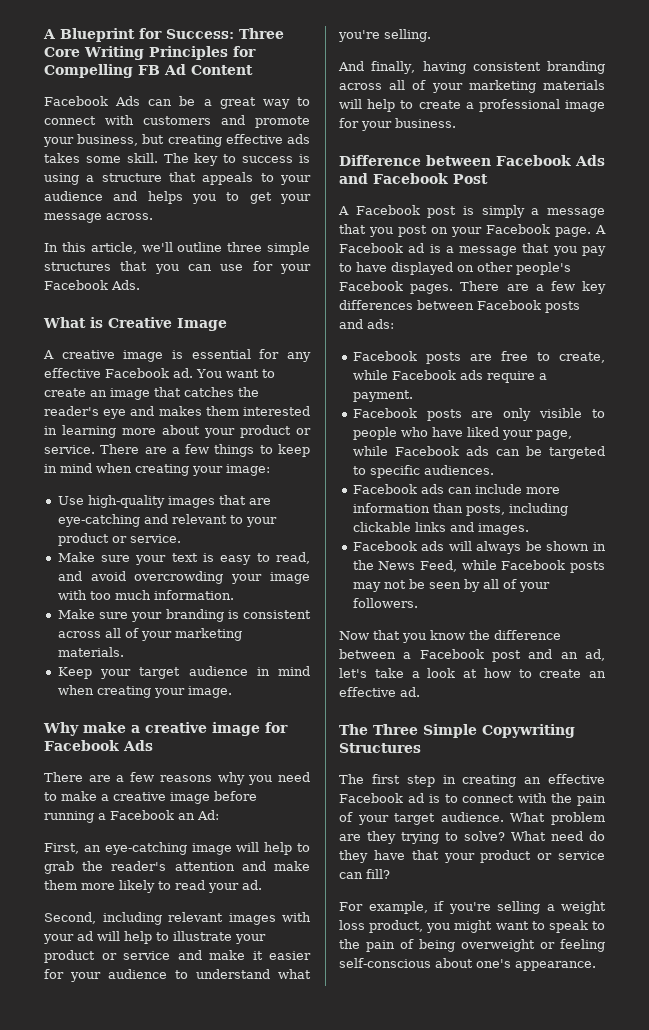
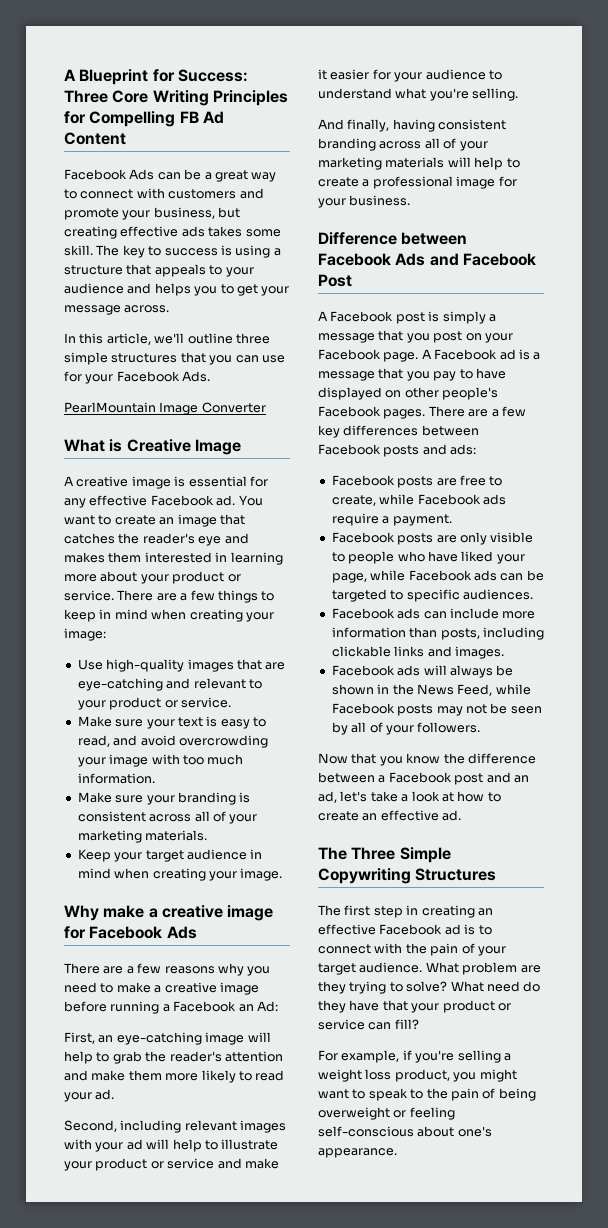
(140, 285) none -> [64,402,266,415] // PearlMountain Image Converter

